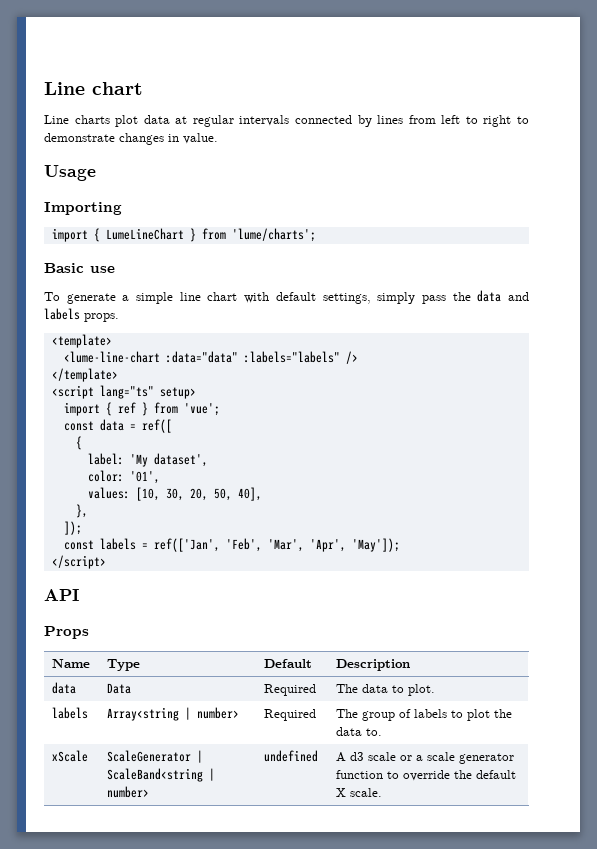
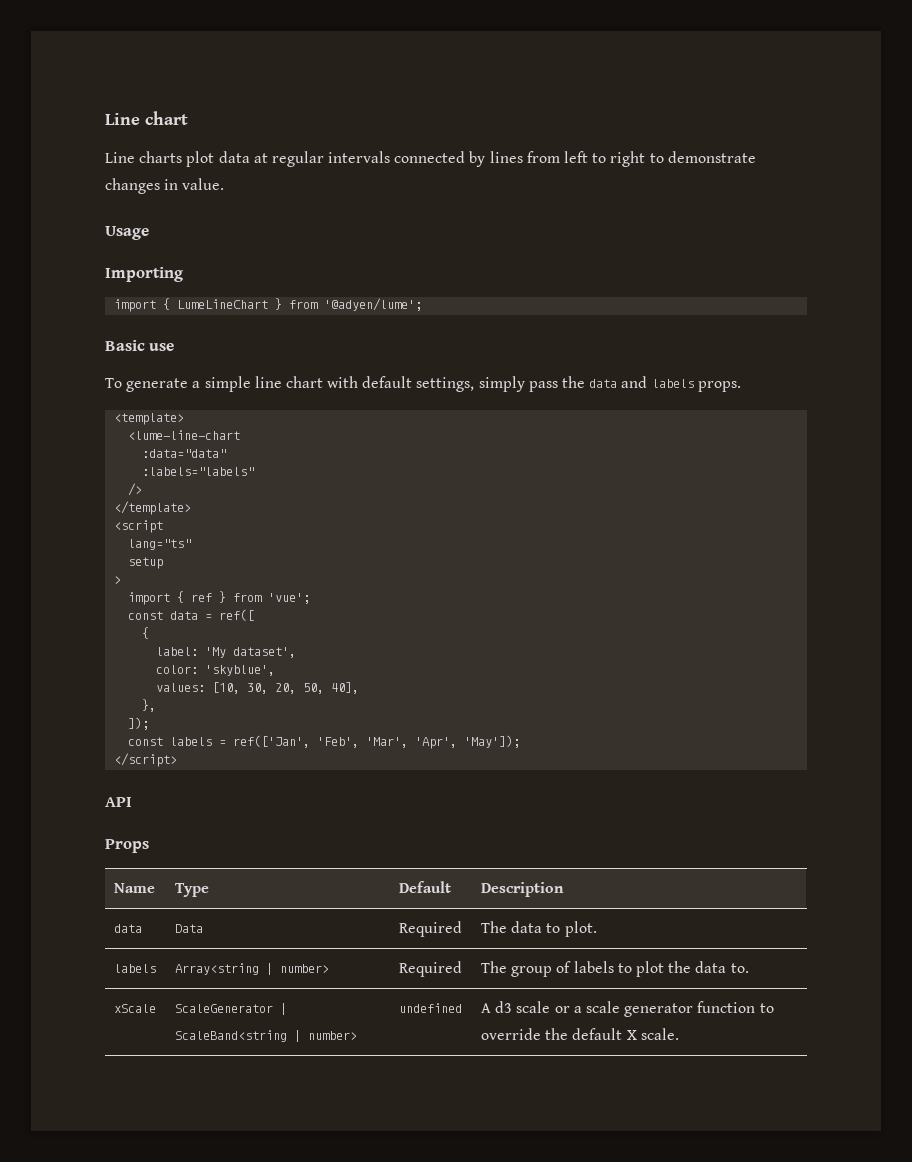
[231,228,316,242] 'lume/charts'; -> [324,298,423,311] '@adyen/lume';
(160, 357) none -> (241, 435) //
(238, 357) none -> (227, 453) //
(340, 357) none -> (255, 471) //
(94, 392) none -> (164, 526) //
[159,387,196,399] setup> -> [128,557,164,569] [114,576,122,584] // setup // >
[129,471,160,484] '01', -> [205,665,276,676] 'skyblue',

